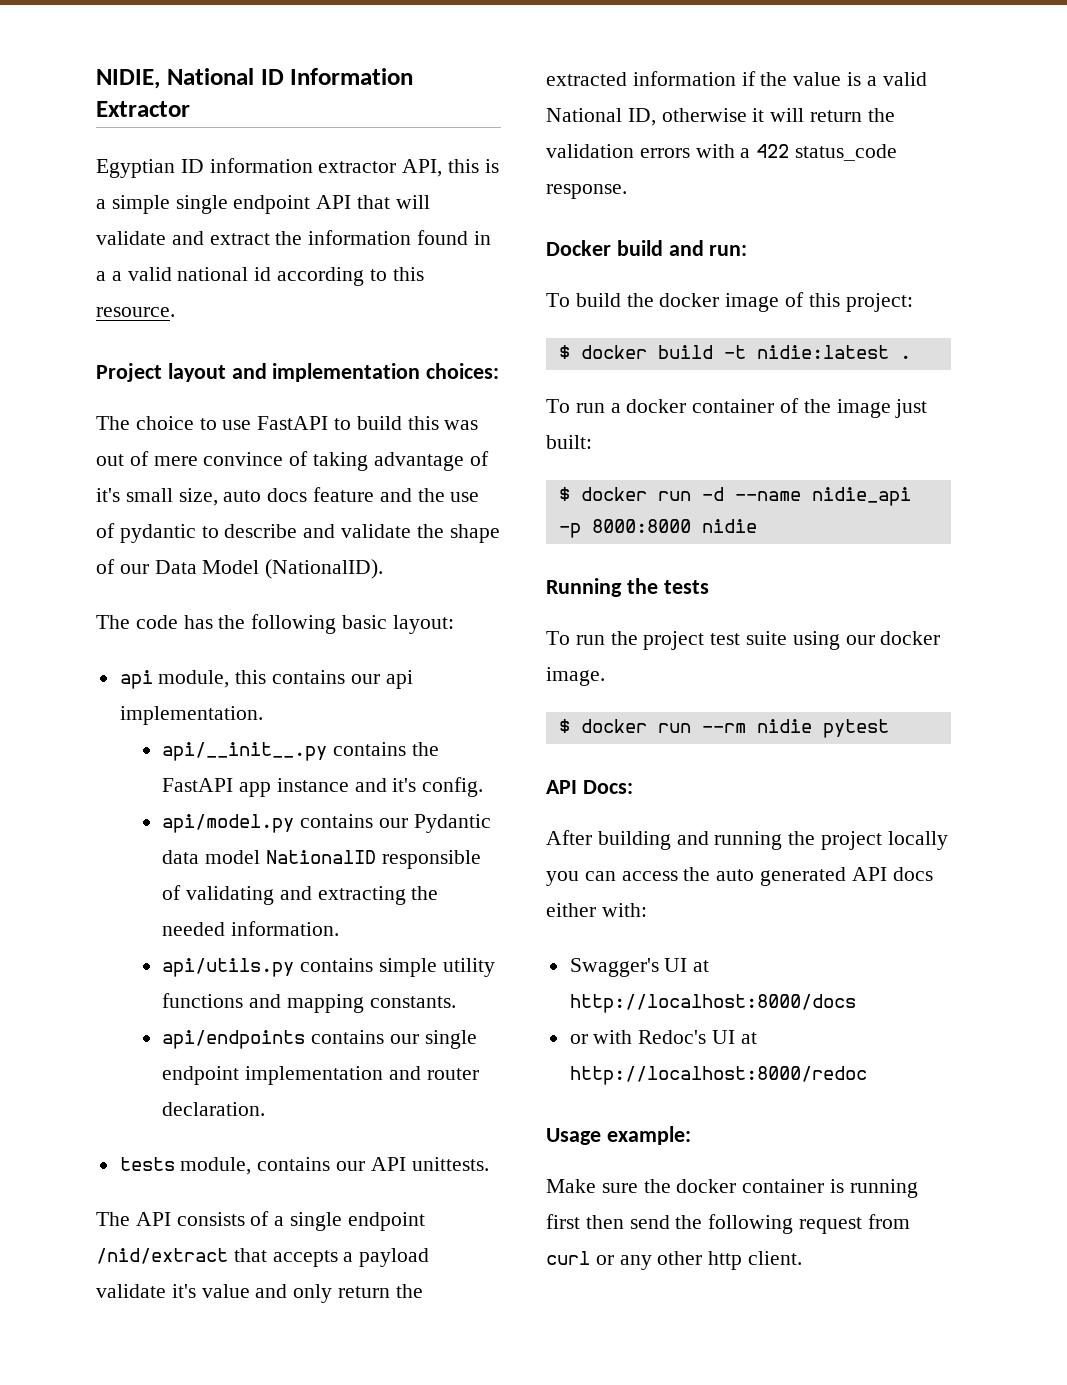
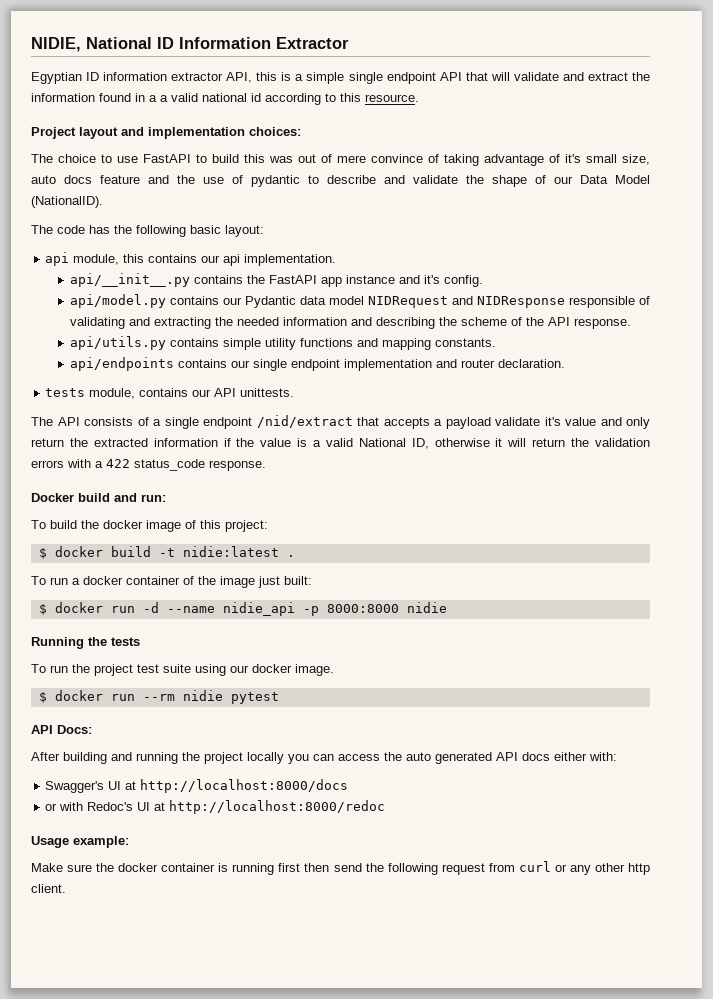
[265,850,376,864] NationalID -> [367,296,565,308] NIDRequest and NIDResponse
[230,921,339,936] information. -> [282,317,631,329] information and describing the scheme of the API response.

